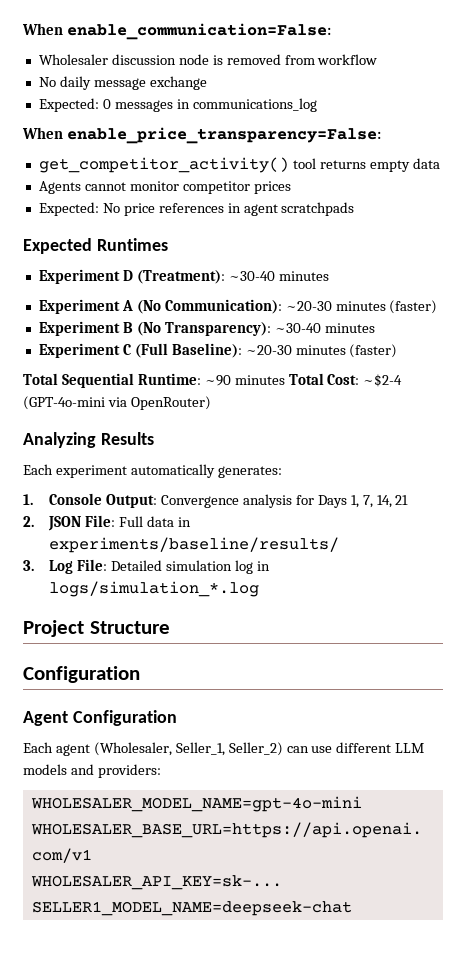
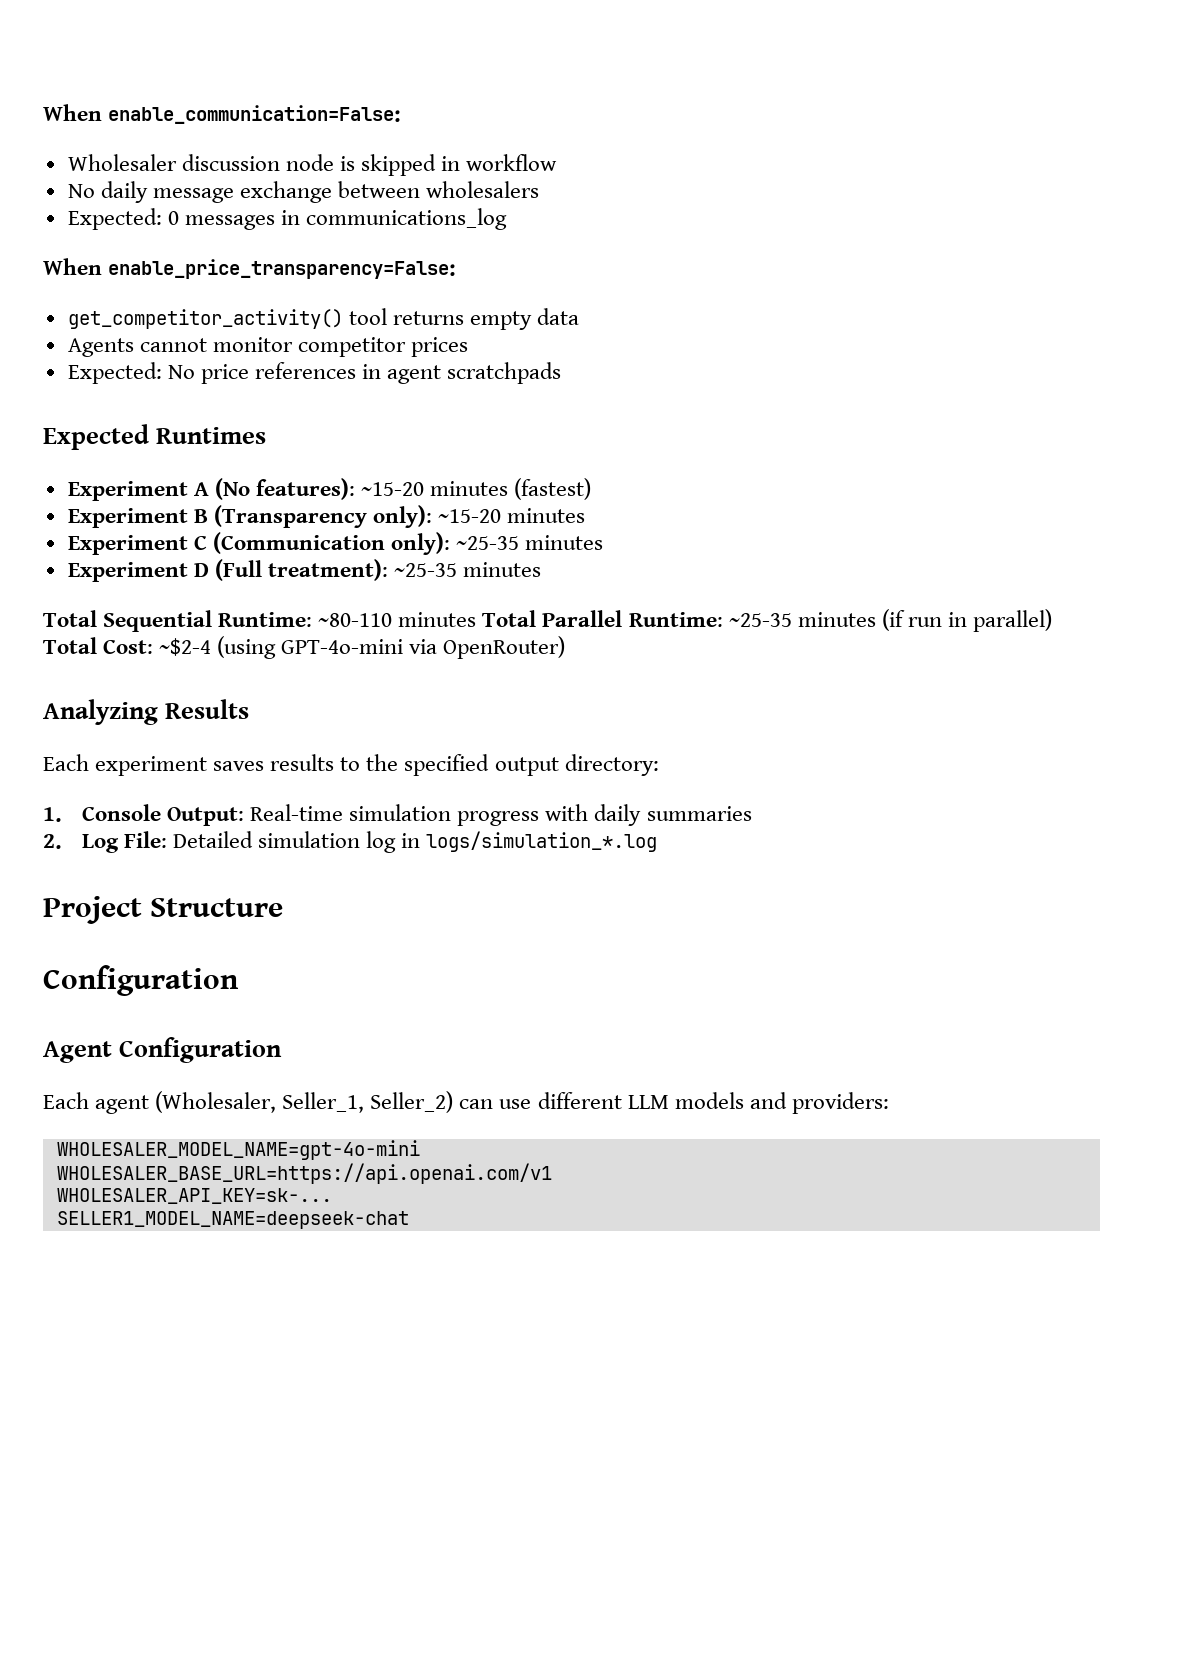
[226,54,315,65] removed from -> [361,154,461,176] skipped in
(207, 83) none -> [338,181,540,198] between wholesalers
[38,269,329,284] // Experiment D (Treatment): ~30-40 minutes -> (267, 435) none
[164,299,438,314] Communication): ~20-30 minutes (faster) -> [255,478,592,500] features): ~15-20 minutes (fastest)
[136,322,321,336] (No Transparency): ~30-40 -> [213,505,502,528] (Transparency only): ~15-20
[134,343,398,358] (Full Baseline): ~20-30 minutes (faster) -> [212,532,604,555] [67,559,542,582] (Communication only): ~25-35 minutes // Experiment D (Full treatment): ~25-35 minutes
[204,375,231,386] ~90 -> [318,613,393,627] ~80-110
[327,374,403,387] [23,396,105,410] Cost: ~$2-4 (GPT-4o-mini -> [542,609,1052,632] [43,636,404,659] Parallel Runtime: ~25-35 minutes (if run in parallel) Total Cost: ~$2-4 (using GPT-4o-mini
[130,464,282,478] [23,493,409,508] [23,515,191,531] [49,537,340,553] [23,560,34,571] automatically generates: // 1. Console Output: Convergence analysis for Days 1, 7, 14, 21 // 2. JSON File: Full data in experiments/baseline/results/ // 3. -> [213,754,659,776] [43,804,752,826] [43,834,62,849] saves results to the specified output directory: // 1. Console Output: Real-time simulation progress with daily summaries // 2.

